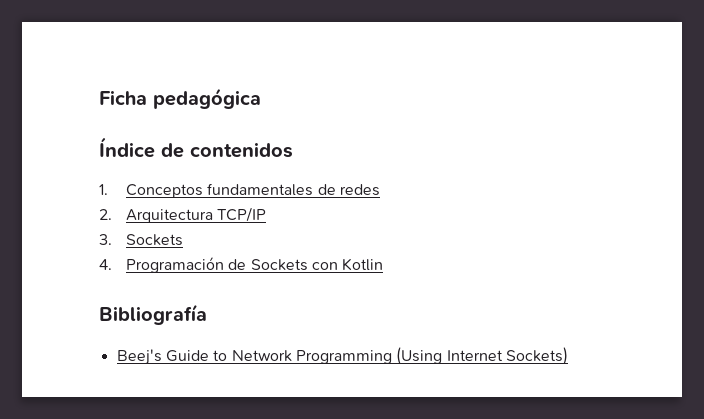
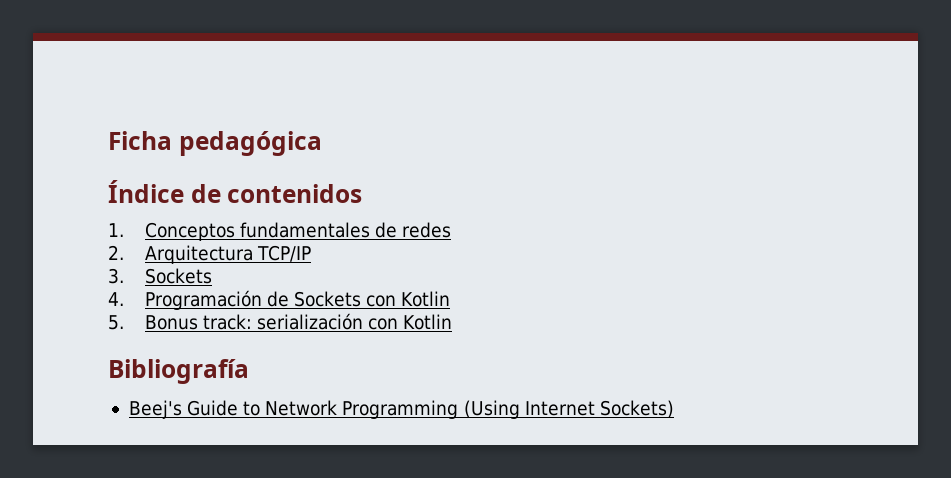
(384, 264) none -> [108,313,453,330] // 5. Bonus track: serialización con Kotlin

